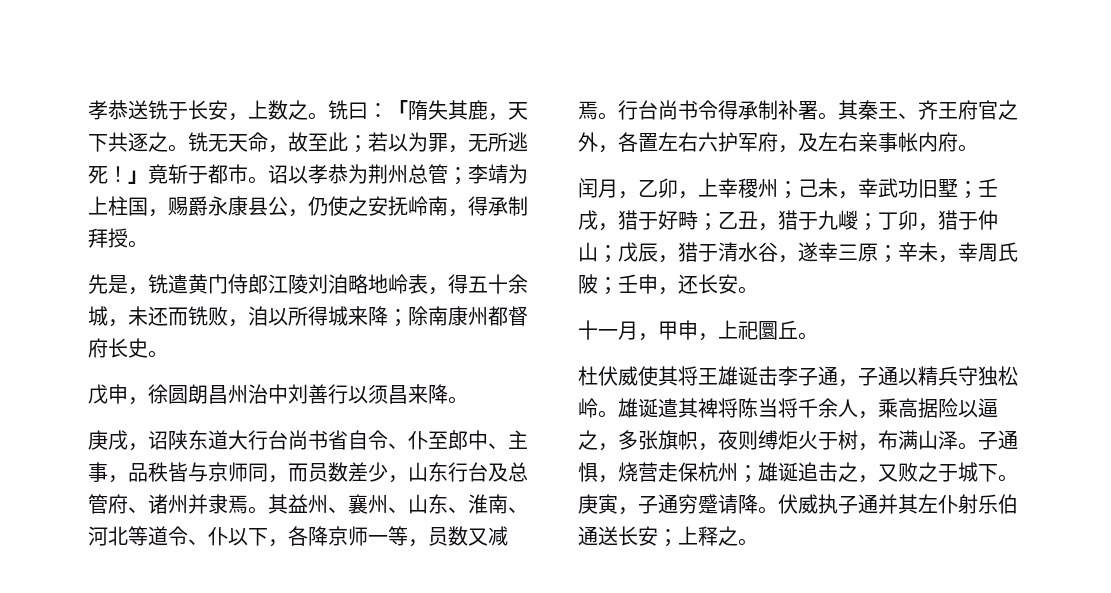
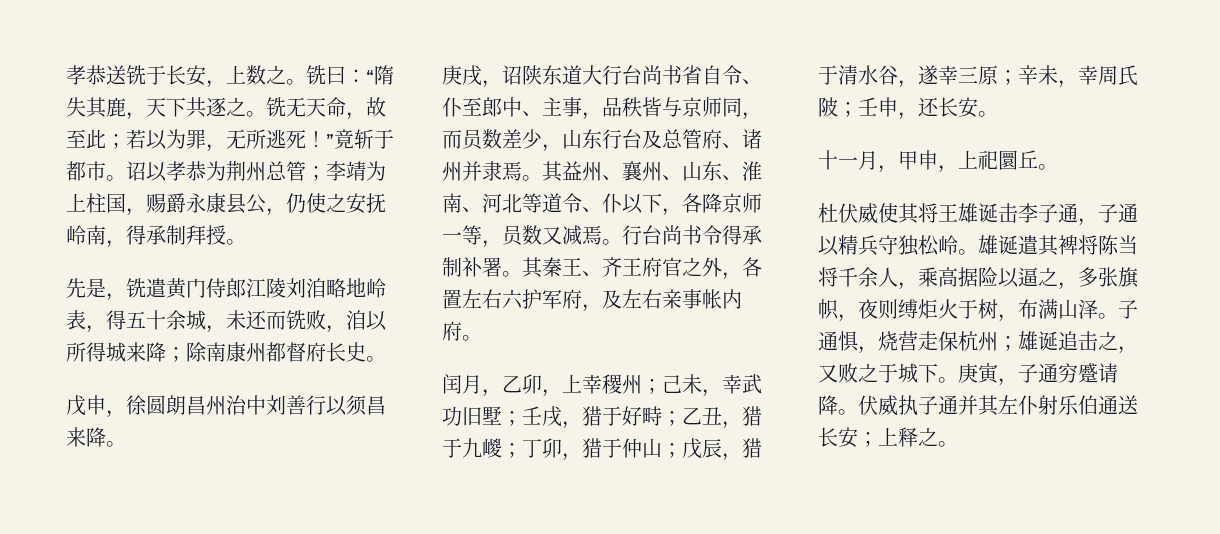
[388,100,408,118] 「 -> [366,70,374,83] “
[128,170,148,184] 」 -> [326,134,334,147] ”

